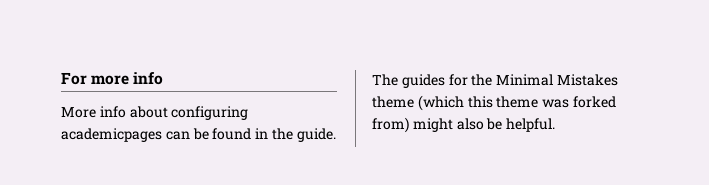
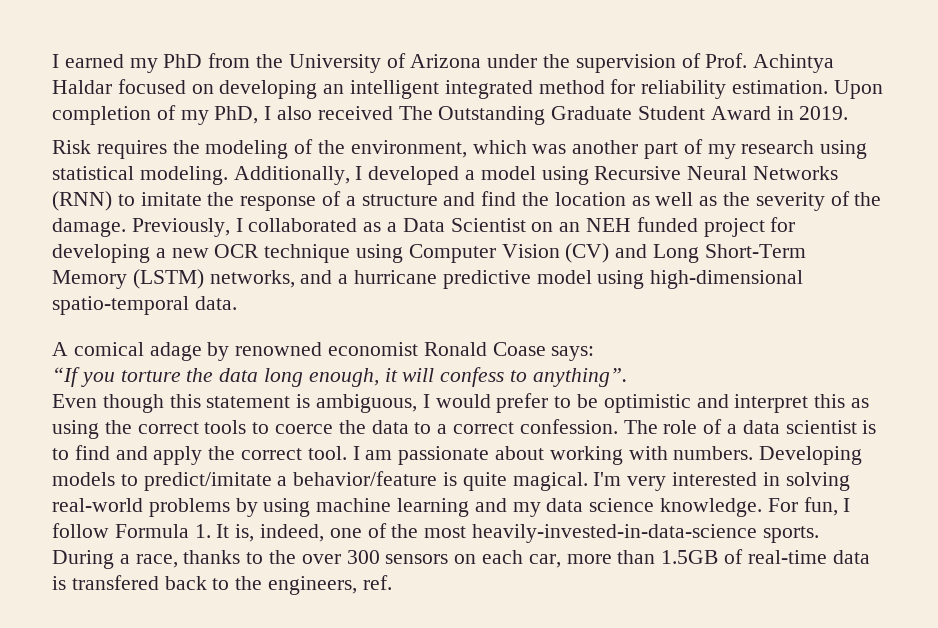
[61,72,164,85] [61,106,249,120] [61,128,336,142] [372,74,618,88] [372,95,616,111] [372,117,556,133] For more info // More info about configuring academicpages can be found in the guide. The guides for the Minimal Mistakes theme (which this theme was forked from) might also be helpful. -> [52,53,835,73] [52,79,883,99] [52,105,849,125] [52,139,868,159] [52,166,839,185] [52,191,882,211] [52,217,796,237] [52,243,806,263] [52,269,804,289] [52,296,237,315] [52,342,595,361] [52,367,627,387] [52,393,870,413] [52,419,877,439] [52,445,863,465] [52,471,850,491] [52,497,851,517] [52,523,819,543] [52,549,870,569] [52,575,392,595] I earned my PhD from the University of Arizona under the supervision of Prof. Achintya Haldar focused on developing an intelligent integrated method for reliability estimation. Upon completion of my PhD, I also received The Outstanding Graduate Student Award in 2019. // Risk requires the modeling of the environment, which was another part of my research using statistical modeling. Additionally, I developed a model using Recursive Neural Networks (RNN) to imitate the response of a structure and find the location as well as the severity of the damage. Previously, I collaborated as a Data Scientist on an NEH funded project for developing a new OCR technique using Computer Vision (CV) and Long Short-Term Memory (LSTM) networks, and a hurricane predictive model using high-dimensional spatio-temporal data. // A comical adage by renowned economist Ronald Coase says: // “If you torture the data long enough, it will confess to anything”. // Even though this statement is ambiguous, I would prefer to be optimistic and interpret this as using the correct tools to coerce the data to a correct confession. The role of a data scientist is to find and apply the correct tool. I am passionate about working with numbers. Developing models to predict/imitate a behavior/feature is quite magical. I'm very interested in solving real-world problems by using machine learning and my data science knowledge. For fun, I follow Formula 1. It is, indeed, one of the most heavily-invested-in-data-science sports. During a race, thanks to the over 300 sensors on each car, more than 1.5GB of real-time data is transfered back to the engineers, ref.

